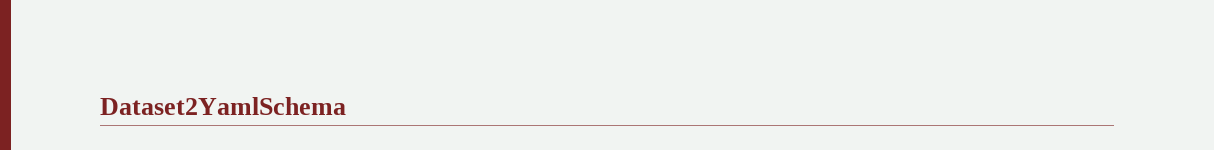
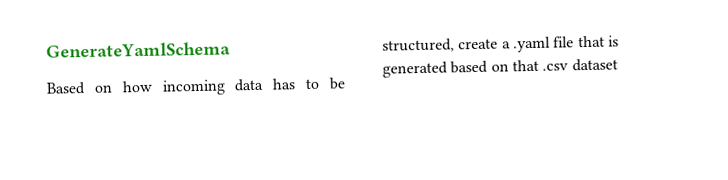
[100,97,346,115] Dataset2YamlSchema -> [46,41,231,58] [46,77,345,96] [382,35,619,53] [382,58,618,78] GenerateYamlSchema // Based on how incoming data has to be structured, create a .yaml file that is generated based on that .csv dataset

